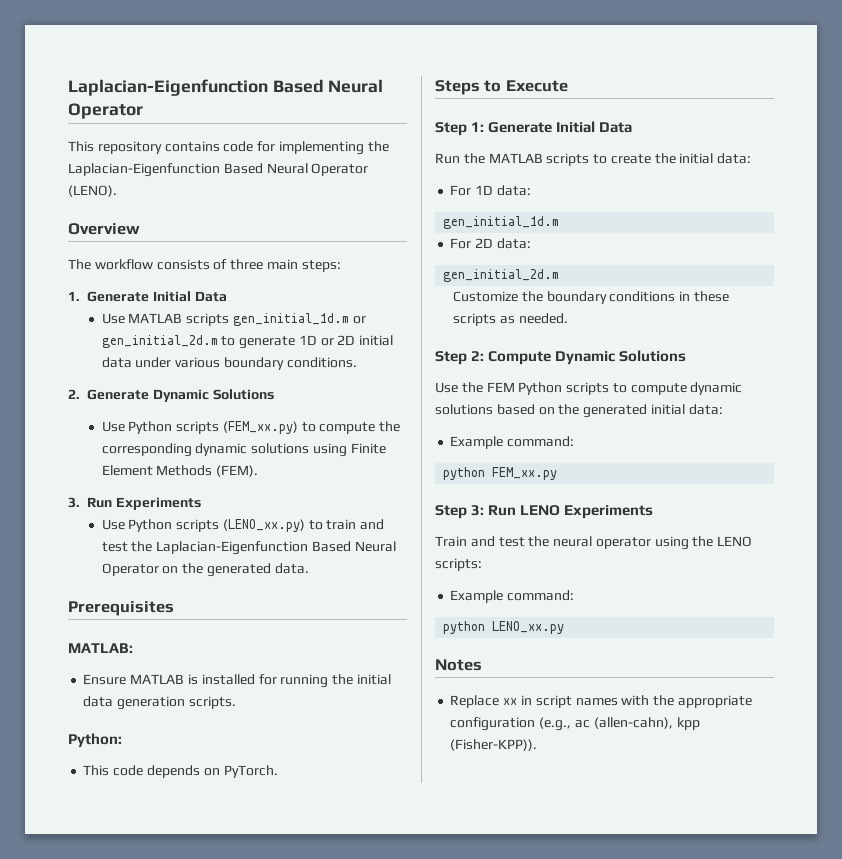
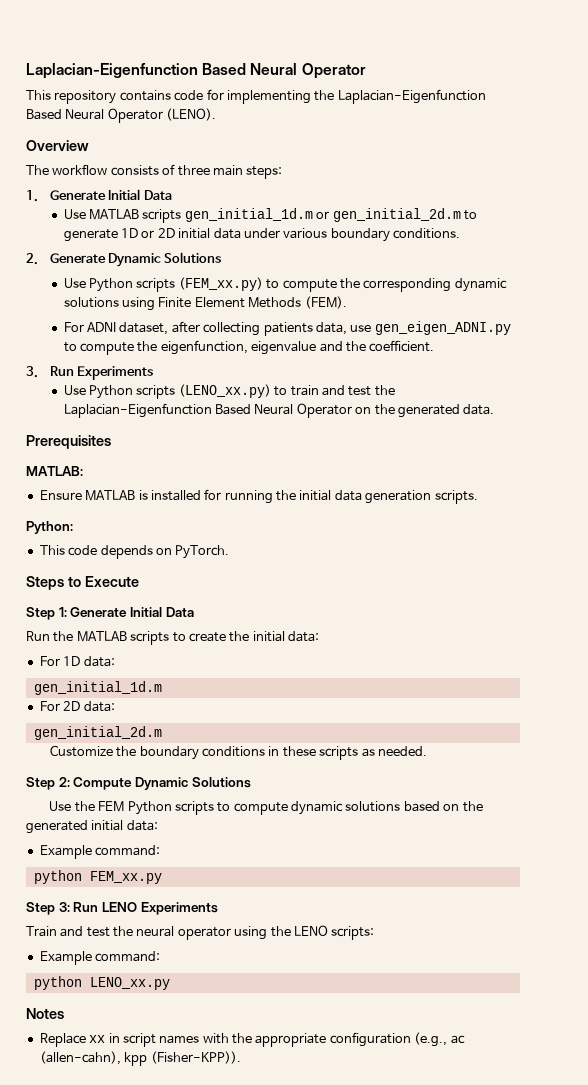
(259, 471) none -> [63,321,511,336] [63,340,435,355] // For ADNI dataset, after collecting patients data, use gen_eigen_ADNI.py to compute the eigenfunction, eigenvalue and the coefficient.

